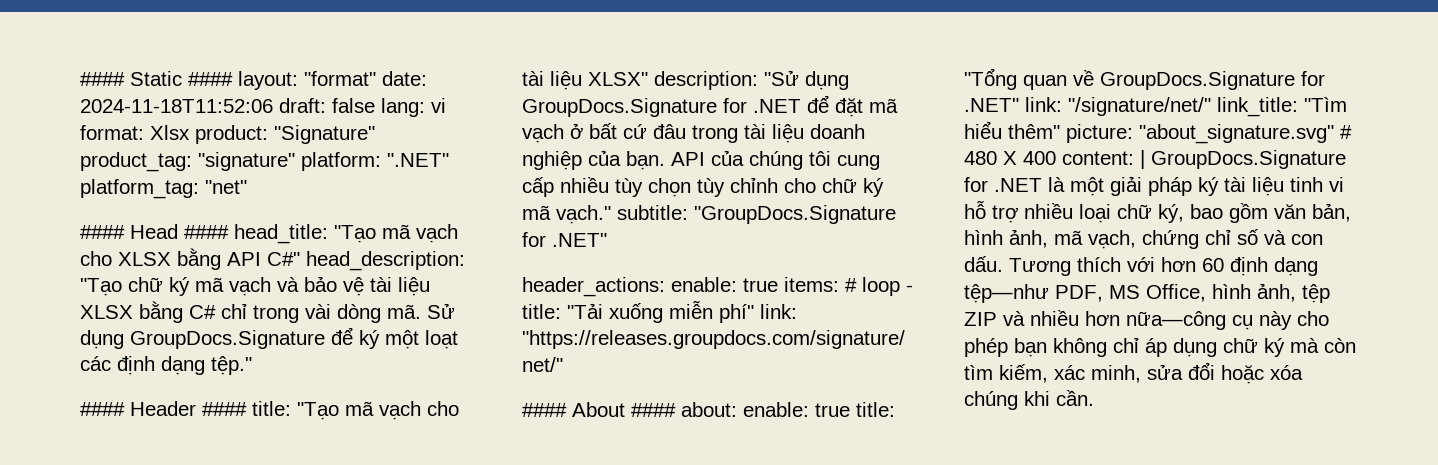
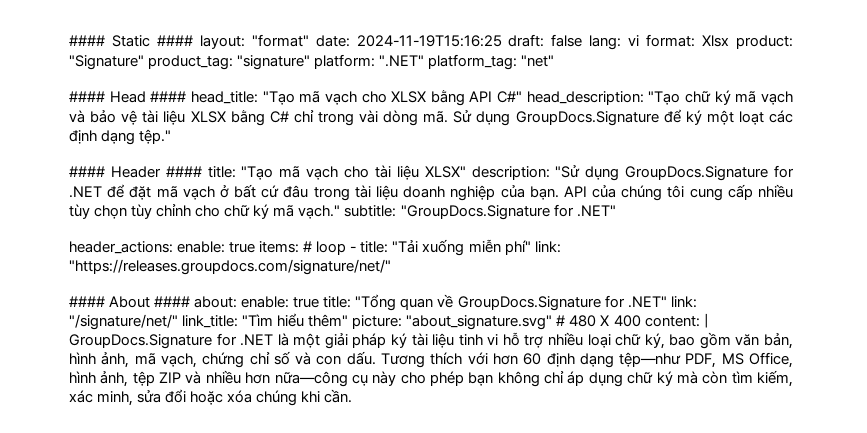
[80,99,273,113] 2024-11-18T11:52:06 -> [356,35,502,47] 2024-11-19T15:16:25

